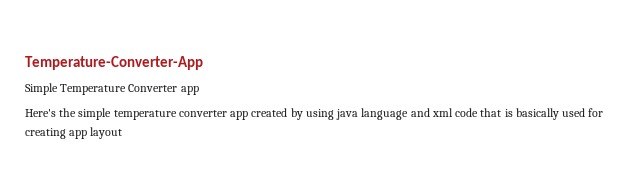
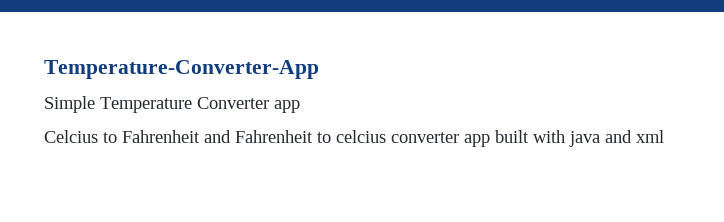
[25,108,604,120] [25,127,123,139] Here's the simple temperature converter app created by using java language and xml code that is basically used for creating app layout -> [44,130,664,147] Celcius to Fahrenheit and Fahrenheit to celcius converter app built with java and xml

